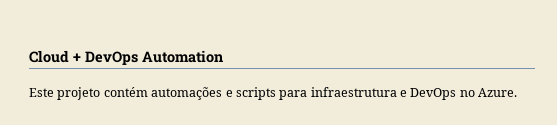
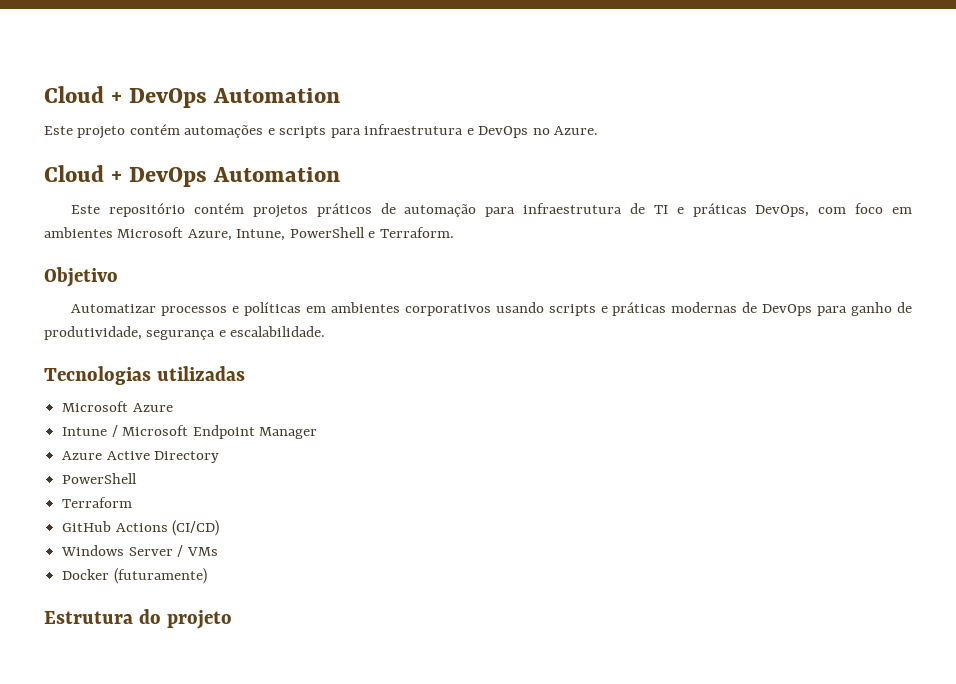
(518, 92) none -> [44,165,341,187] [71,203,913,218] [44,227,454,241] [44,267,118,287] [71,302,913,316] [44,326,326,340] [44,366,245,385] [62,401,173,412] [62,425,317,439] [62,451,220,463] [62,473,138,484] [62,497,133,508] [62,520,220,536] [61,545,218,557] [62,568,207,584] [44,609,232,629] // Cloud + DevOps Automation // Este repositório contém projetos práticos de automação para infraestrutura de TI e práticas DevOps, com foco em ambientes Microsoft Azure, Intune, PowerShell e Terraform. // Objetivo // Automatizar processos e políticas em ambientes corporativos usando scripts e práticas modernas de DevOps para ganho de produtividade, segurança e escalabilidade. // Tecnologias utilizadas // Microsoft Azure // Intune / Microsoft Endpoint Manager // Azure Active Directory // PowerShell // Terraform // GitHub Actions (CI/CD) // Windows Server / VMs // Docker (futuramente) // Estrutura do projeto

